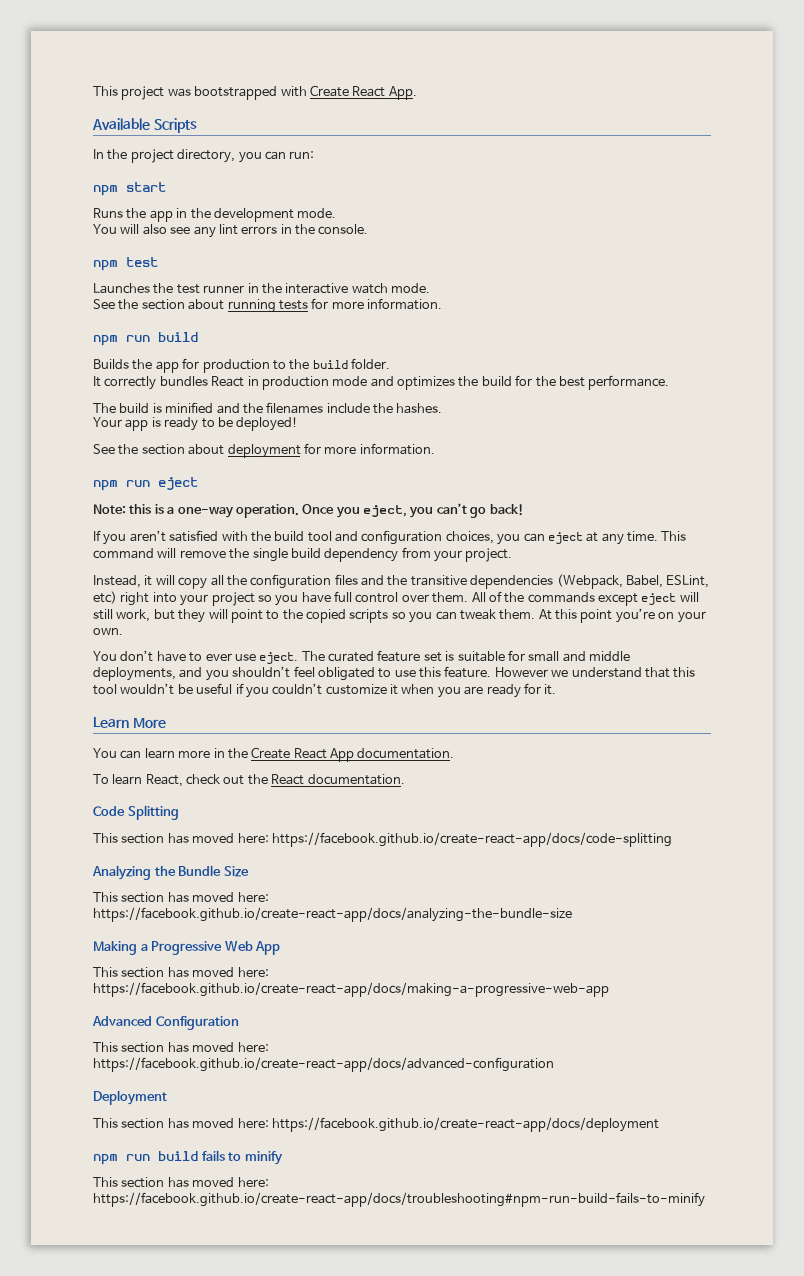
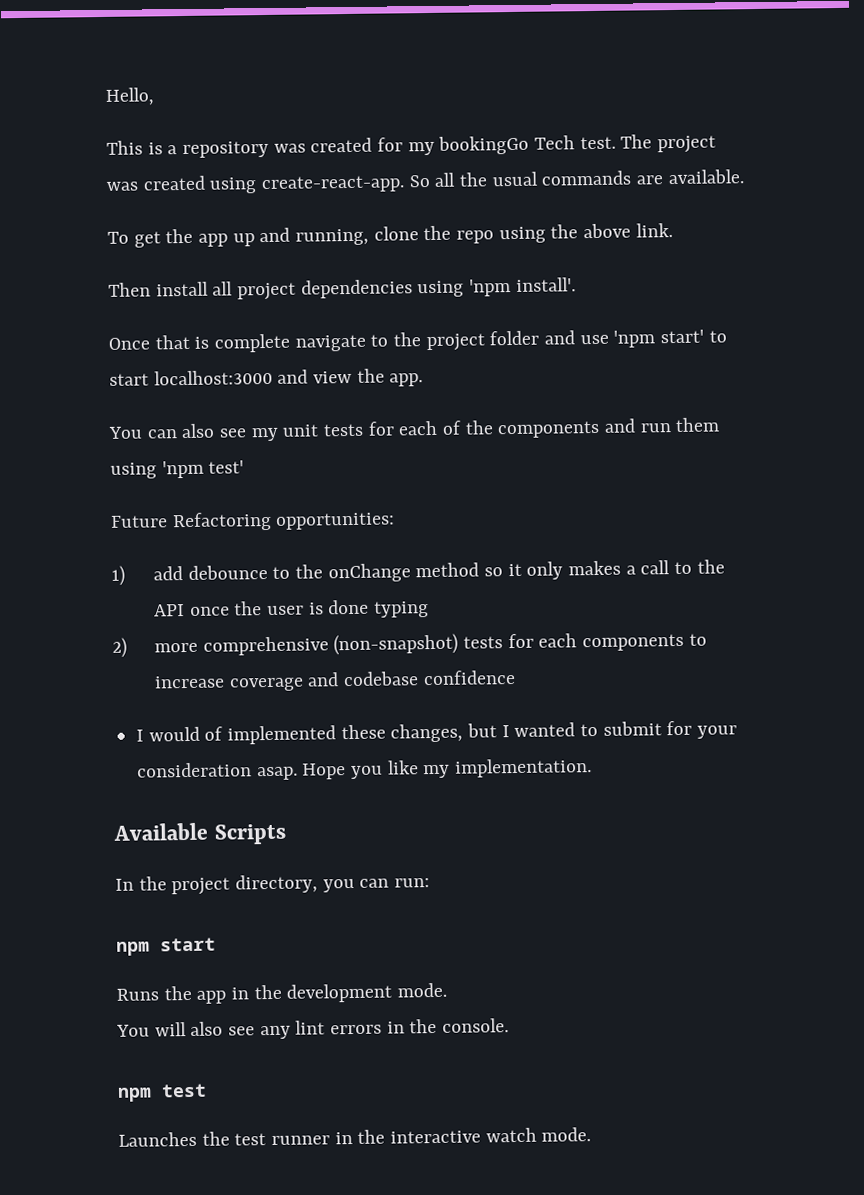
[93,85,417,100] This project was bootstrapped with Create React App. -> [105,87,154,106] [106,134,717,159] [106,169,744,194] [107,223,673,248] [108,277,576,301] [108,329,727,353] [109,368,424,387] [108,417,720,442] [110,460,245,479] [110,511,396,532] [111,559,725,586] [153,599,429,618] [112,633,707,658] [153,669,516,692] [136,720,738,745] [137,758,593,781] Hello, // This is a repository was created for my bookingGo Tech test. The project was created using create-react-app. So all the usual commands are available. // To get the app up and running, clone the repo using the above link. // Then install all project dependencies using 'npm install'. // Once that is complete navigate to the project folder and use 'npm start' to start localhost:3000 and view the app. // You can also see my unit tests for each of the components and run them using 'npm test' // Future Refactoring opportunities: // 1) add debounce to the onChange method so it only makes a call to the API once the user is done typing // 2) more comprehensive (non-snapshot) tests for each components to increase coverage and codebase confidence // I would of implemented these changes, but I wanted to submit for your consideration asap. Hope you like my implementation.
[93,298,442,313] [93,332,198,346] [93,358,390,373] [93,375,670,390] [93,402,443,414] [93,417,299,431] [93,443,435,458] [93,477,198,491] [93,503,524,518] [93,530,687,545] [93,547,513,562] [93,574,710,589] [93,591,699,606] [93,608,706,623] [93,628,123,635] [93,650,630,664] [93,666,696,681] [93,683,557,698] [93,717,166,728] [93,747,455,762] [93,774,405,787] [93,805,179,820] [93,832,672,847] [92,865,249,880] [93,892,269,903] [93,907,572,922] [93,941,281,955] [93,967,269,978] [93,982,609,997] [92,1016,239,1030] [93,1042,269,1053] [93,1057,554,1072] [93,1090,167,1105] [93,1117,659,1132] [93,1150,283,1165] [93,1177,269,1188] [93,1192,705,1207] // See the section about running tests for more information. // npm run build // Builds the app for production to the build folder. // It correctly bundles React in production mode and optimizes the build for the best performance. // The build is minified and the filenames include the hashes. // Your app is ready to be deployed! // See the section about deployment for more information. // npm run eject // Note: this is a one-way operation. Once you eject, you can’t go back! // If you aren’t satisfied with the build tool and configuration choices, you can eject at any time. This command will remove the single build dependency from your project. // Instead, it will copy all the configuration files and the transitive dependencies (Webpack, Babel, ESLint, etc) right into your project so you have full control over them. All of the commands except eject will still work, but they will point to the copied scripts so you can tweak them. At this point you’re on your own. // You don’t have to ever use eject. The curated feature set is suitable for small and middle deployments, and you shouldn’t feel obligated to use this feature. However we understand that this tool wouldn’t be useful if you couldn’t customize it when you are ready for it. // Learn More // You can learn more in the Create React App documentation. // To learn React, check out the React documentation. // Code Splitting // This section has moved here: https://facebook.github.io/create-react-app/docs/code-splitting // Analyzing the Bundle Size // This section has moved here: https://facebook.github.io/create-react-app/docs/analyzing-the-bundle-size // Making a Progressive Web App // This section has moved here: https://facebook.github.io/create-react-app/docs/making-a-progressive-web-app // Advanced Configuration // This section has moved here: https://facebook.github.io/create-react-app/docs/advanced-configuration // Deployment // This section has moved here: https://facebook.github.io/create-react-app/docs/deployment // npm run build fails to minify // This section has moved here: https://facebook.github.io/create-react-app/docs/troubleshooting#npm-run-build-fails-to-minify -> (592, 1134) none

